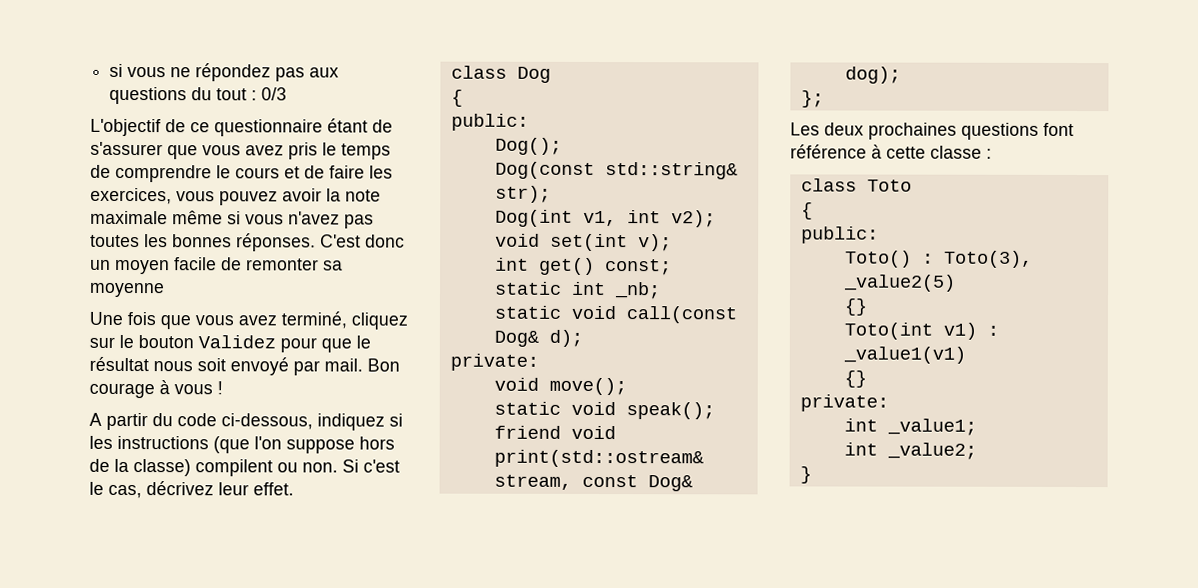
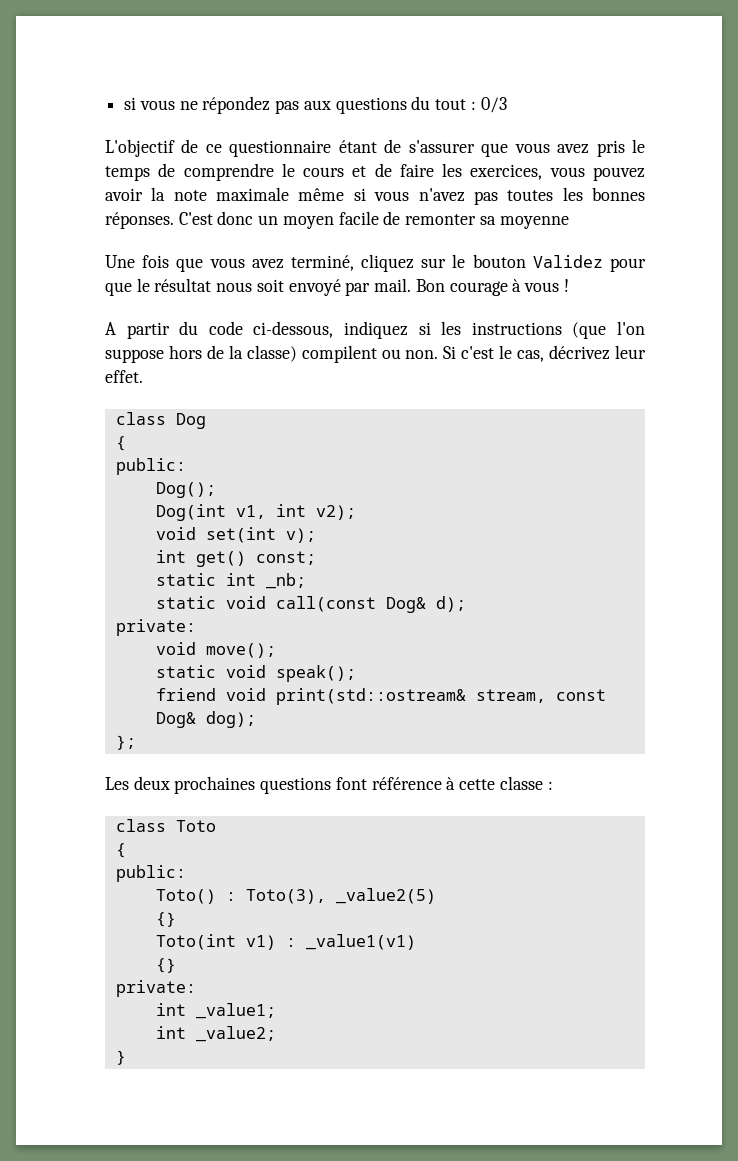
[494,161,738,180] [494,185,551,203] // Dog(const std::string& str); -> (216, 490) none

